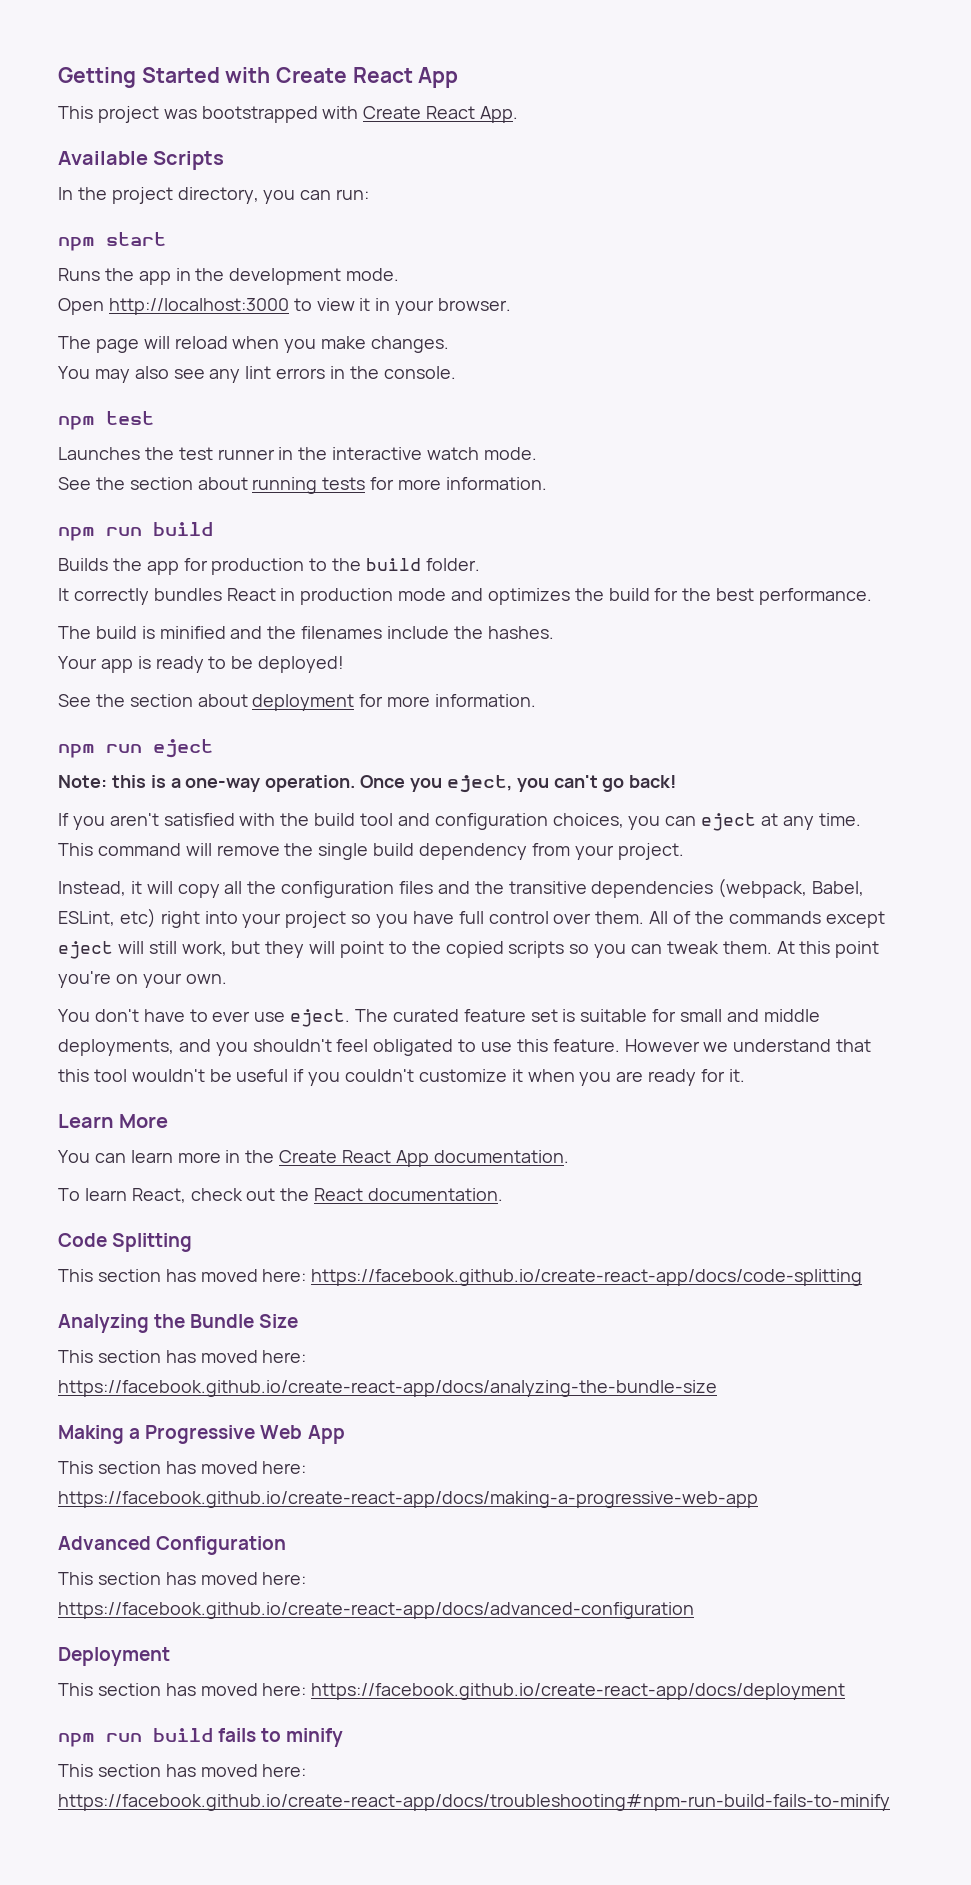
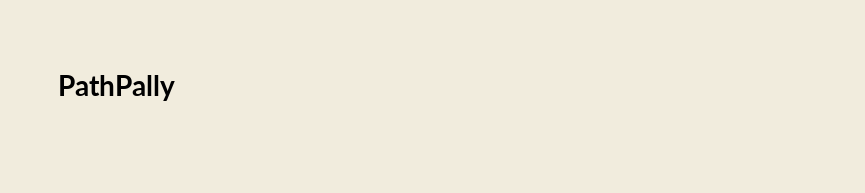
[58,67,459,88] [58,106,519,123] [58,151,225,170] [58,187,370,204] [58,232,166,251] [58,268,400,285] [58,298,512,315] [58,336,450,353] [58,366,456,383] [58,411,154,430] [58,447,537,460] [58,477,547,494] [58,522,213,541] [58,558,480,575] [58,588,873,605] [58,626,554,639] [58,656,345,673] [58,694,537,711] [58,739,213,758] [58,775,677,793] [58,813,861,831] [58,843,684,860] [58,878,865,898] [58,908,885,928] [58,941,880,959] [58,971,227,988] [58,1009,820,1027] [58,1039,872,1056] [58,1069,745,1086] [58,1114,169,1128] [58,1150,569,1167] [58,1188,504,1203] [58,1233,193,1252] [58,1269,863,1286] [58,1314,299,1333] [58,1350,307,1363] [58,1380,717,1397] [58,1425,345,1444] [58,1461,307,1474] [58,1491,758,1508] [58,1536,287,1555] [58,1572,307,1585] [58,1602,694,1619] [58,1647,170,1666] [58,1683,846,1700] [58,1728,344,1747] [58,1764,307,1777] [58,1794,890,1811] Getting Started with Create React App // This project was bootstrapped with Create React App. // Available Scripts // In the project directory, you can run: // npm start // Runs the app in the development mode. // Open http://localhost:3000 to view it in your browser. // The page will reload when you make changes. // You may also see any lint errors in the console. // npm test // Launches the test runner in the interactive watch mode. // See the section about running tests for more information. // npm run build // Builds the app for production to the build folder. // It correctly bundles React in production mode and optimizes the build for the best performance. // The build is minified and the filenames include the hashes. // Your app is ready to be deployed! // See the section about deployment for more information. // npm run eject // Note: this is a one-way operation. Once you eject, you can't go back! // If you aren't satisfied with the build tool and configuration choices, you can eject at any time. This command will remove the single build dependency from your project. // Instead, it will copy all the configuration files and the transitive dependencies (webpack, Babel, ESLint, etc) right into your project so you have full control over them. All of the commands except eject will still work, but they will point to the copied scripts so you can tweak them. At this point you're on your own. // You don't have to ever use eject. The curated feature set is suitable for small and middle deployments, and you shouldn't feel obligated to use this feature. However we understand that this tool wouldn't be useful if you couldn't customize it when you are ready for it. // Learn More // You can learn more in the Create React App documentation. // To learn React, check out the React documentation. // Code Splitting // This section has moved here: https://facebook.github.io/create-react-app/docs/code-splitting // Analyzing the Bundle Size // This section has moved here: https://facebook.github.io/create-react-app/docs/analyzing-the-bundle-size // Making a Progressive Web App // This section has moved here: https://facebook.github.io/create-react-app/docs/making-a-progressive-web-app // Advanced Configuration // This section has moved here: https://facebook.github.io/create-react-app/docs/advanced-configuration // Deployment // This section has moved here: https://facebook.github.io/create-react-app/docs/deployment // npm run build fails to minify // This section has moved here: https://facebook.github.io/create-react-app/docs/troubleshooting#npm-run-build-fails-to-minify -> [58,75,175,101] PathPally

